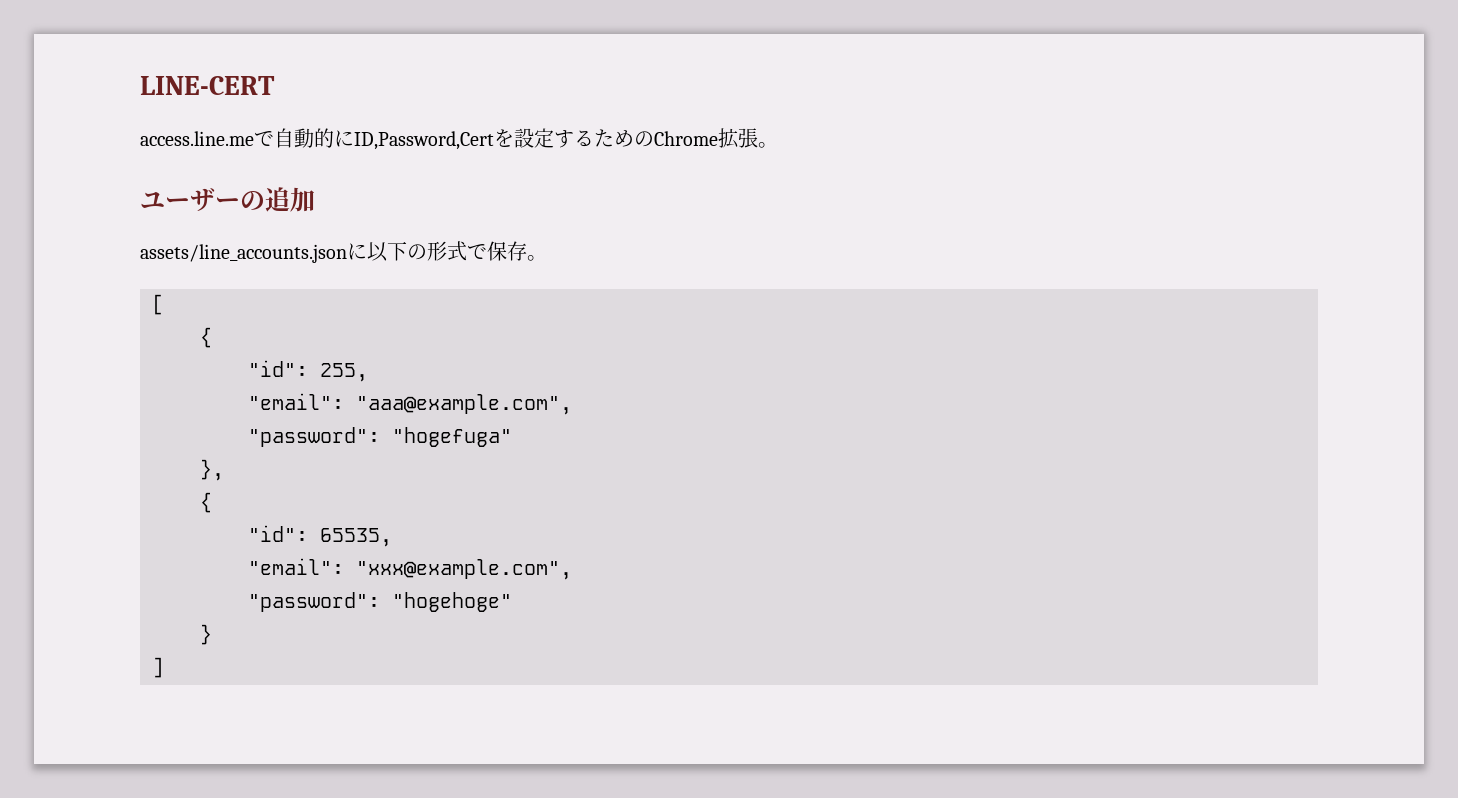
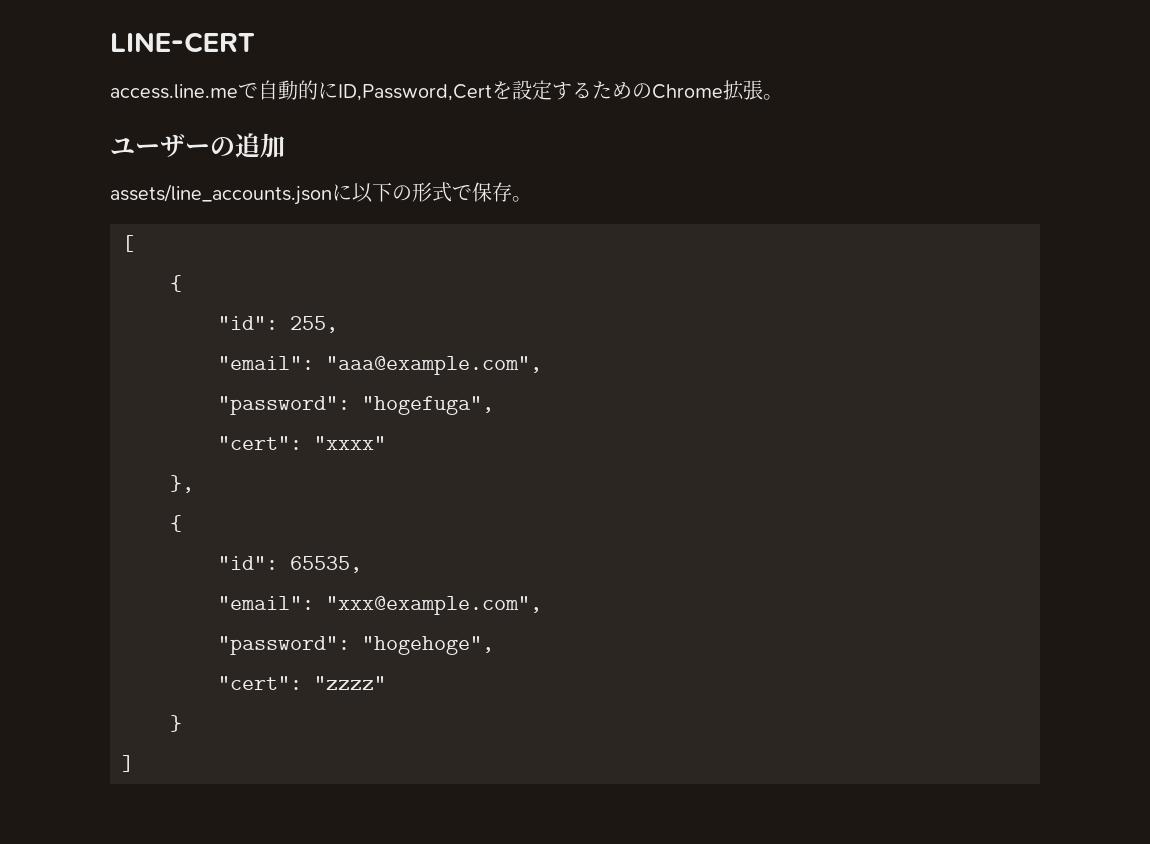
[392,427,512,447] "hogefuga" -> [362,396,494,415] [218,436,386,450] "hogefuga", // "cert": "xxxx"
[392,592,512,612] "hogehoge" -> [362,636,494,655] [218,676,386,690] "hogehoge", // "cert": "zzzz"

